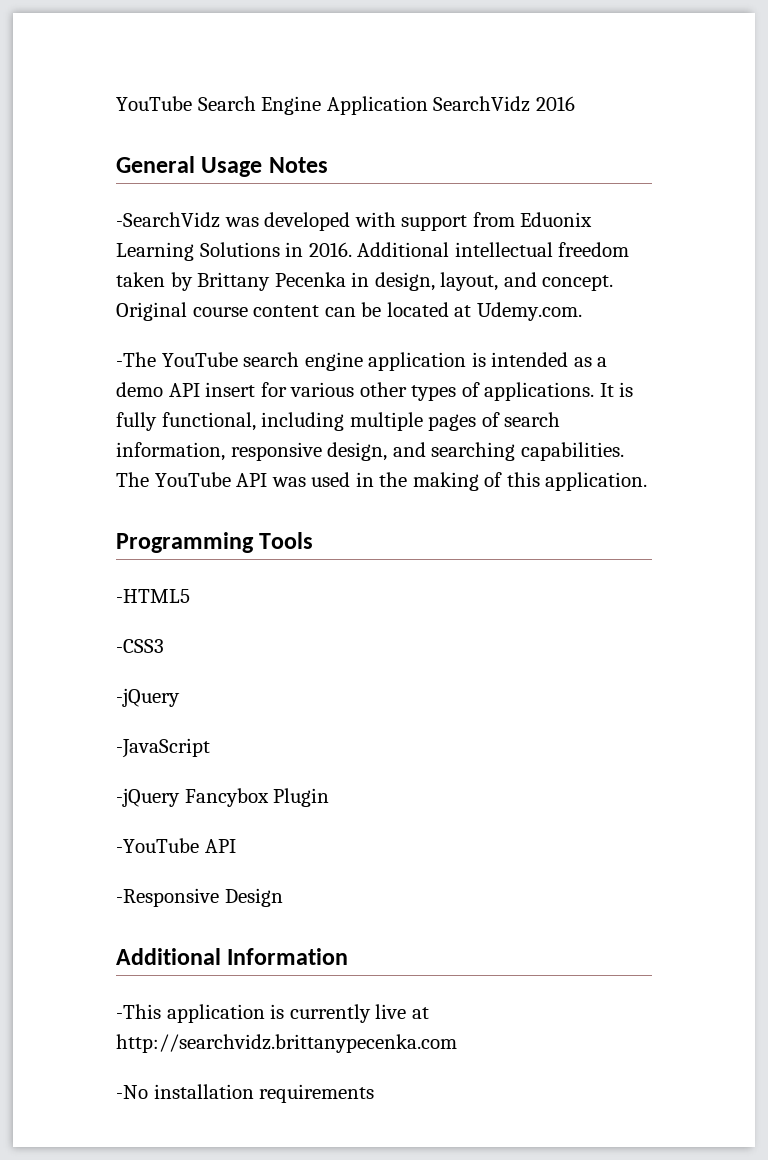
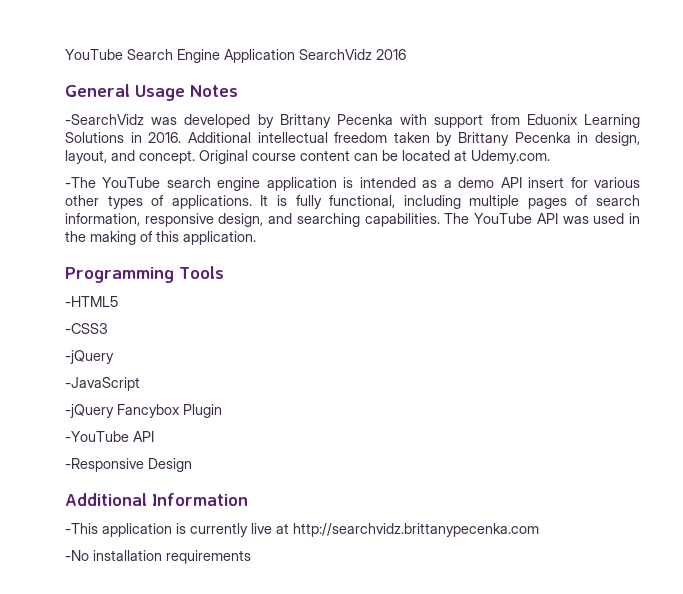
(351, 221) none -> [257,114,393,128] by Brittany Pecenka

